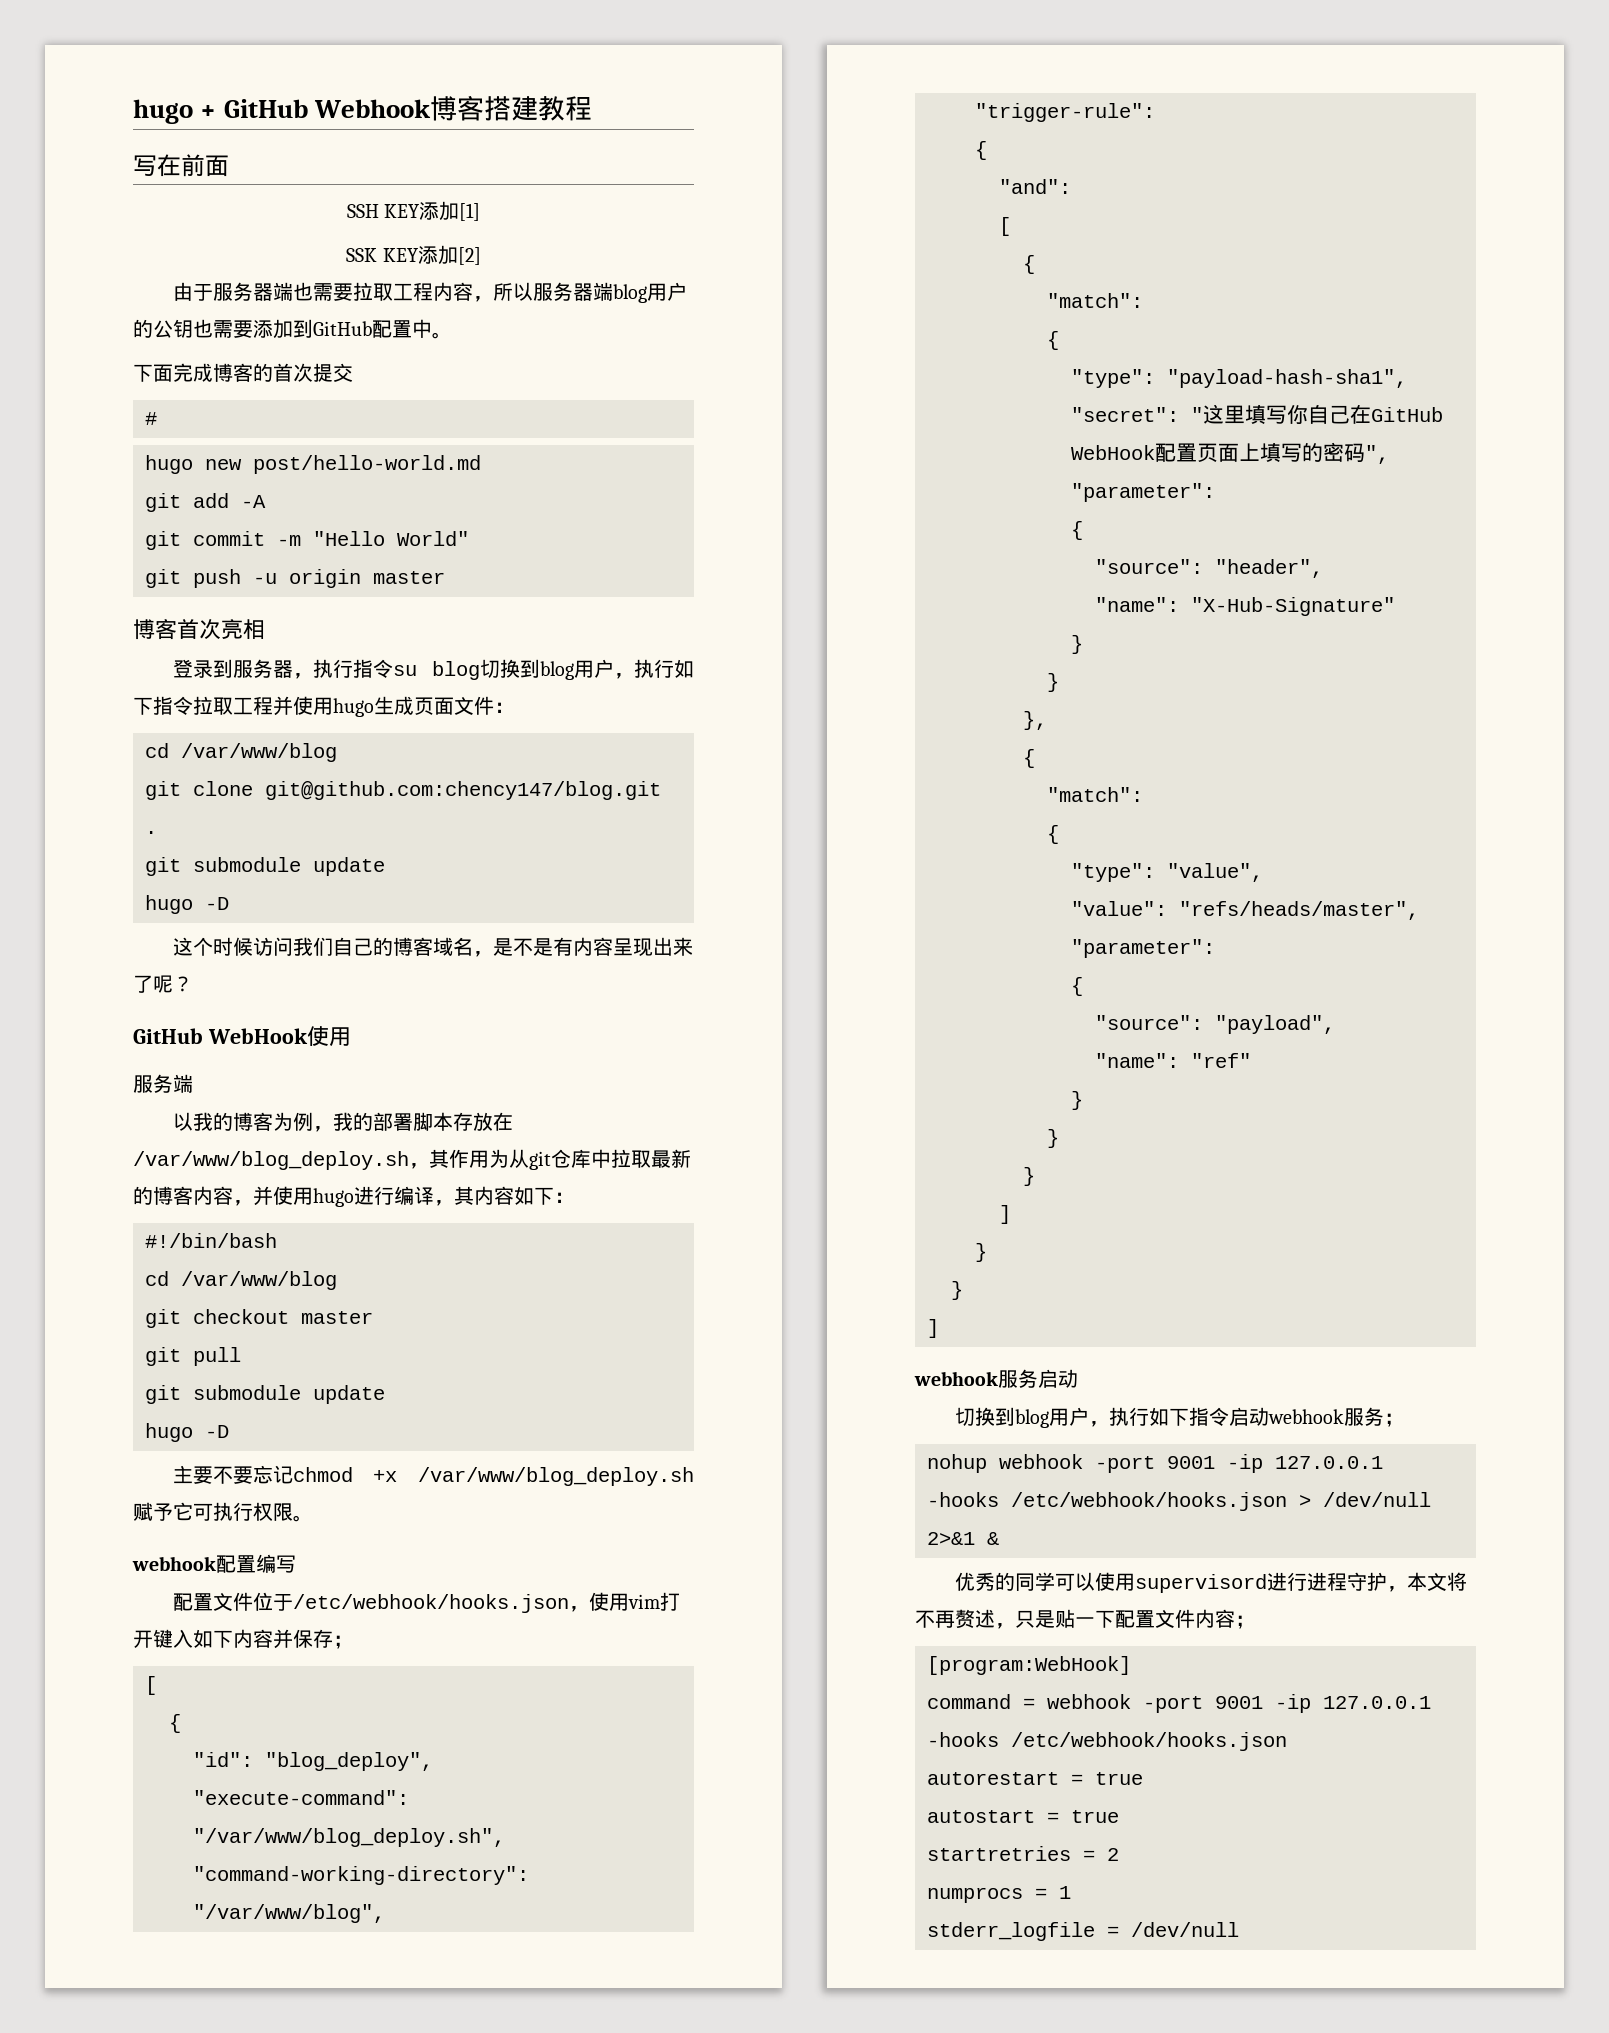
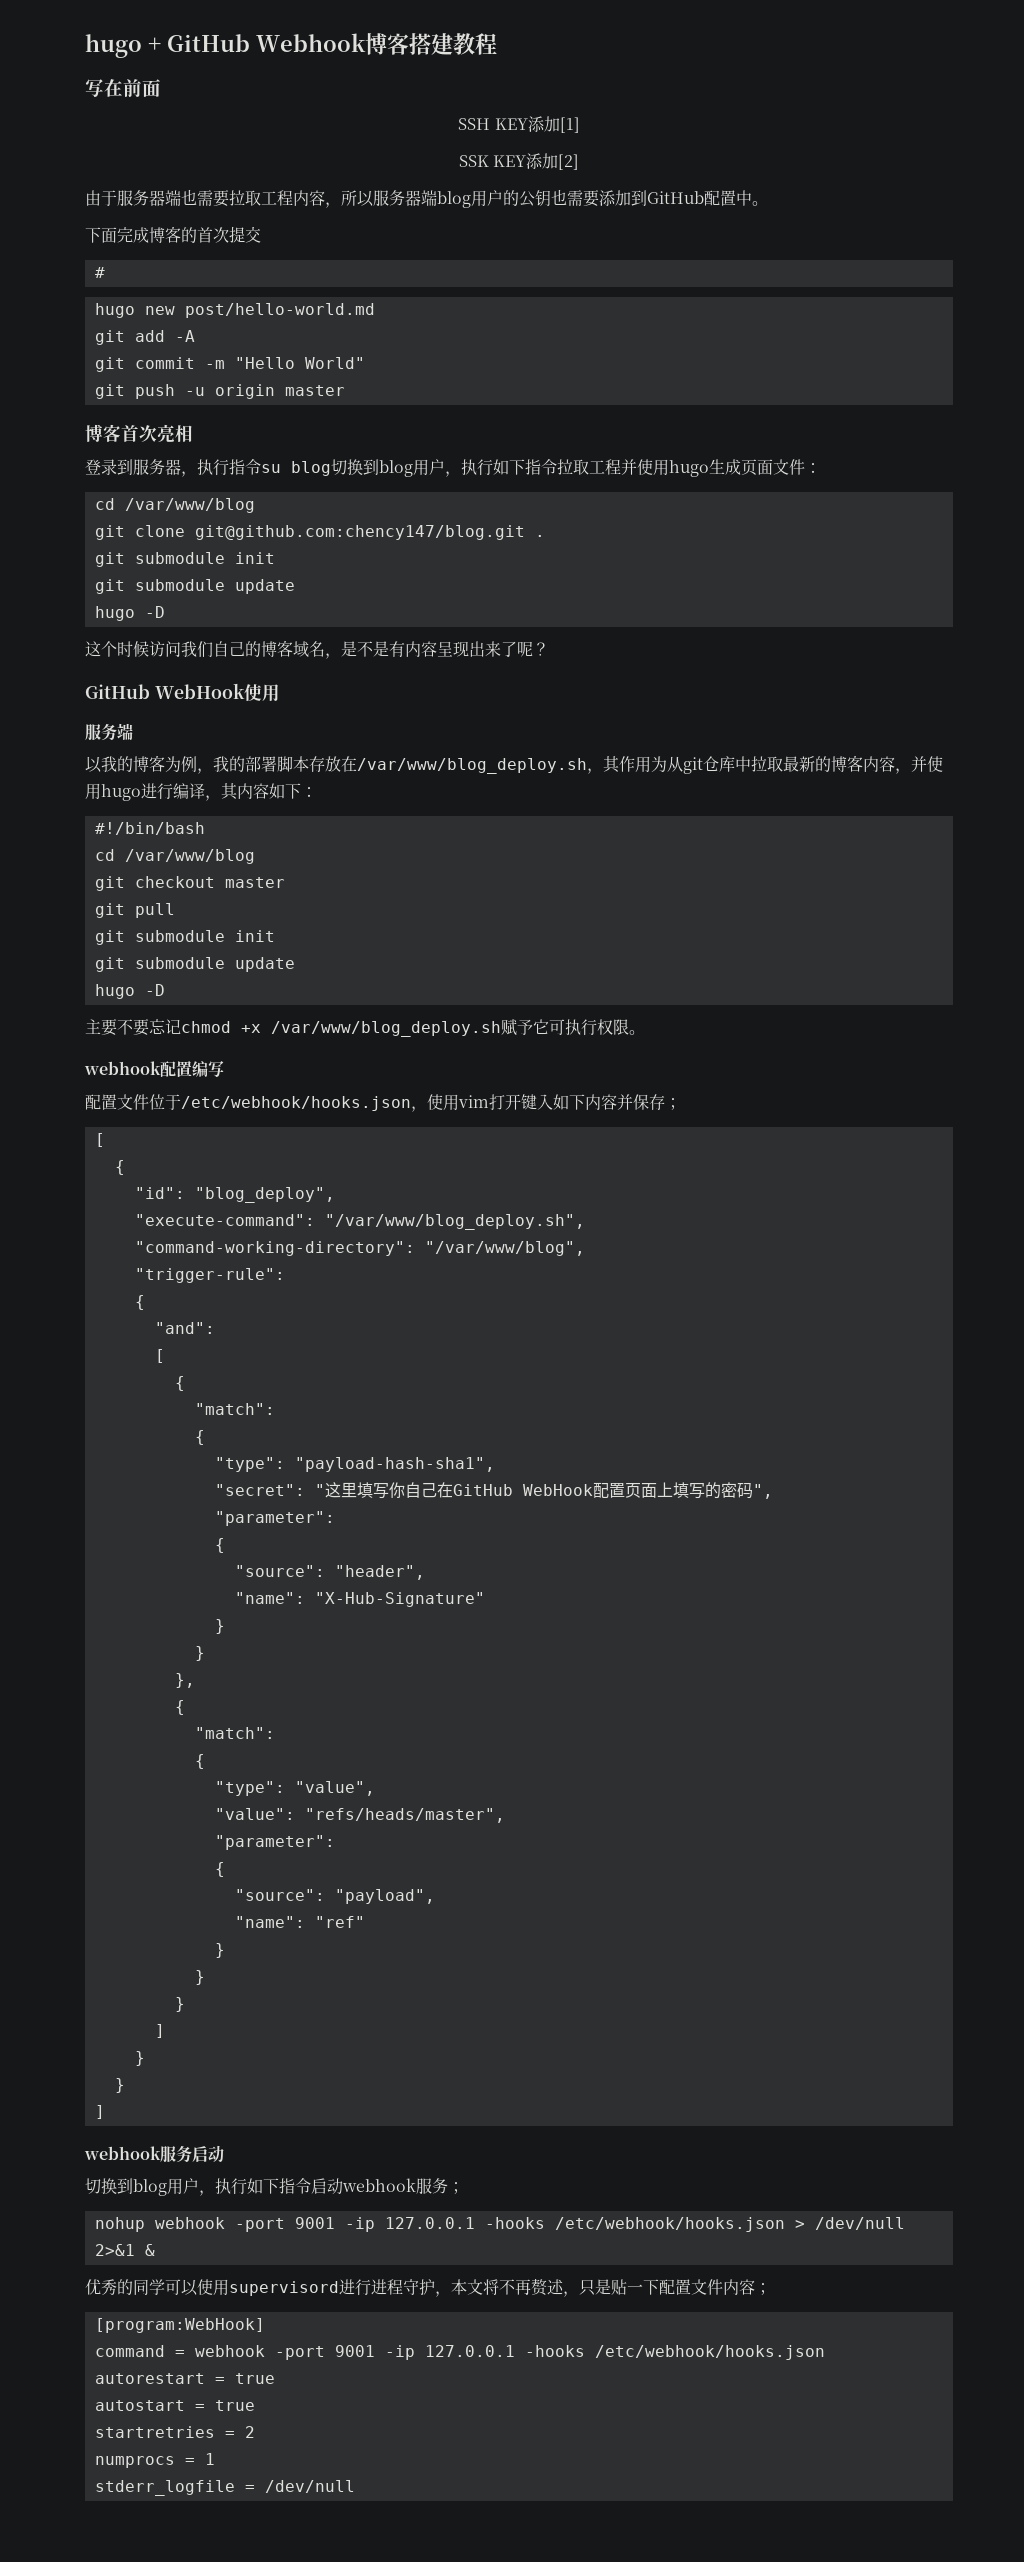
(157, 832) none -> [94,552,275,567] // git submodule init
(241, 1356) none -> [94,930,275,945] // git submodule init

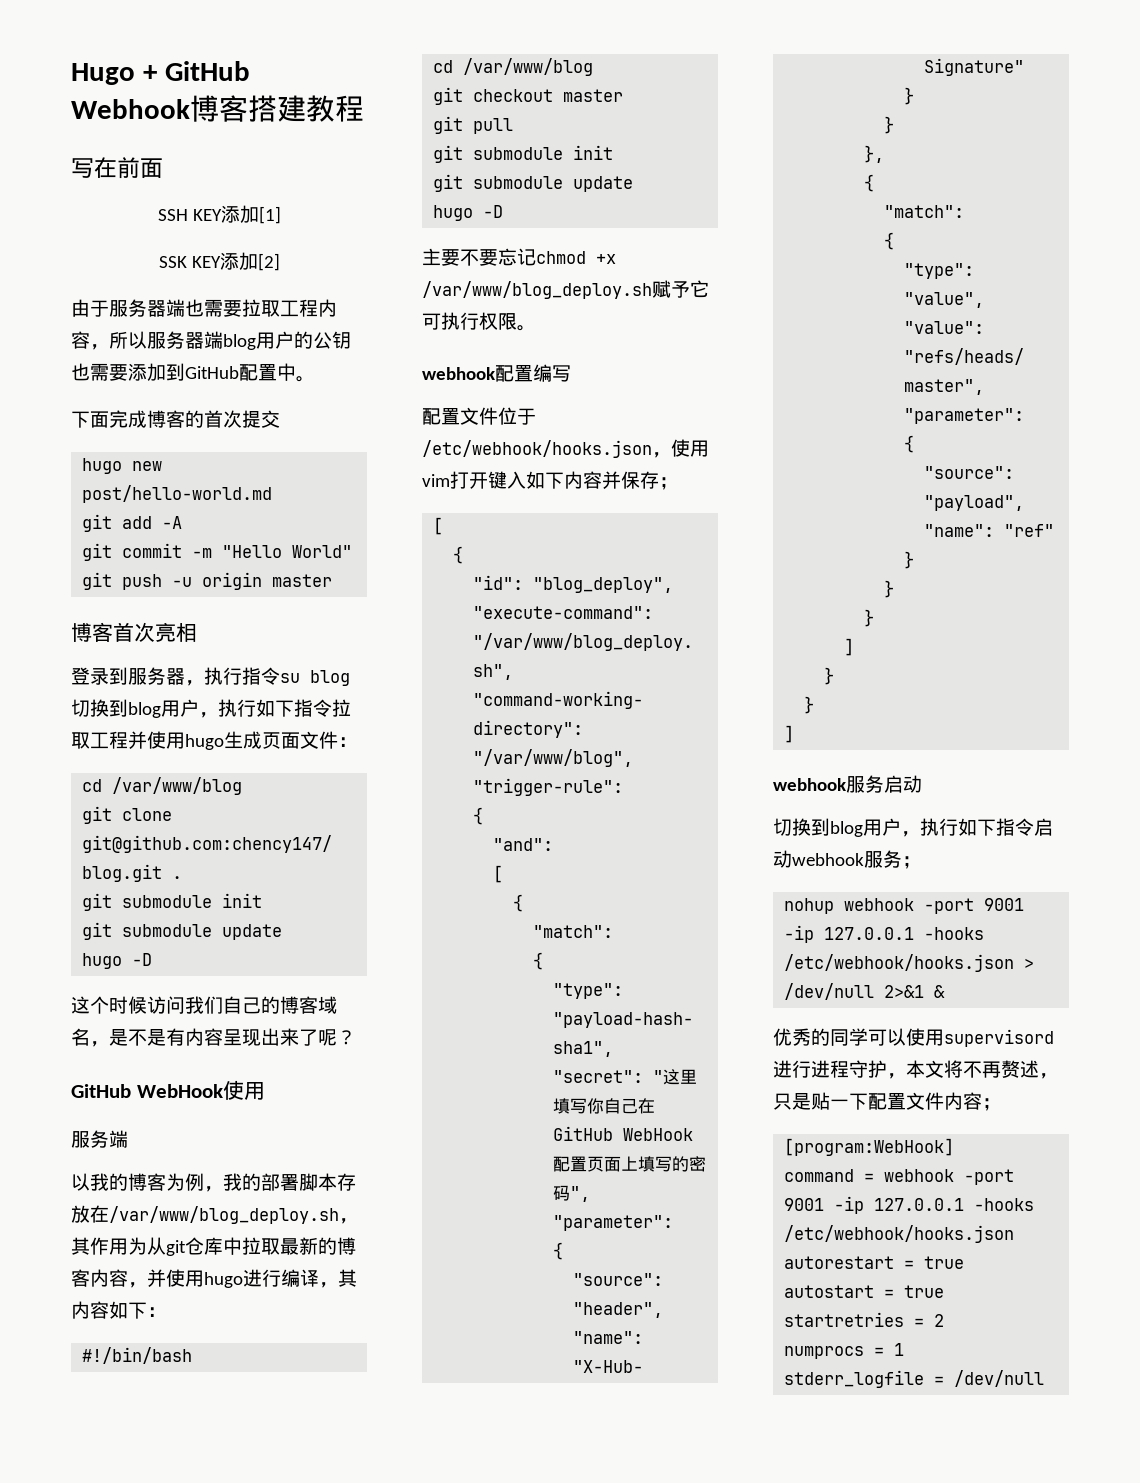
[85,34,142,58] hugo -> [71,63,135,85] Hugo
[94,267,105,278] // # -> (280, 419) none

